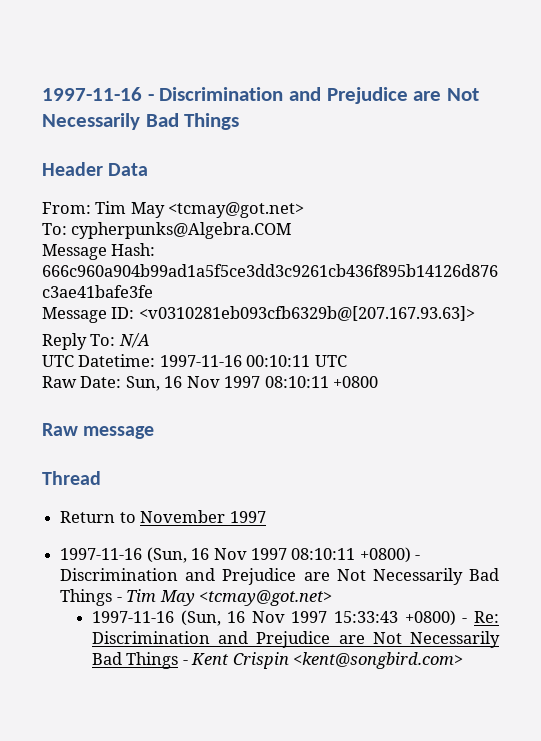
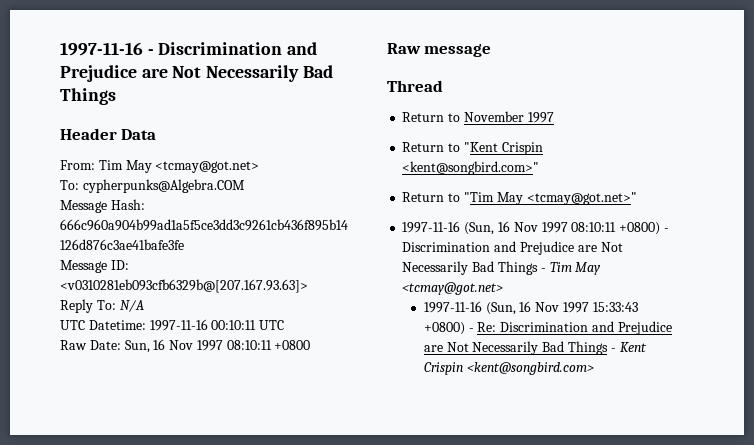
(266, 517) none -> [402,142,543,155] [402,161,540,175] [402,192,637,205] // Return to "Kent Crispin <kent@songbird.com>" // Return to "Tim May <tcmay@got.net>"

